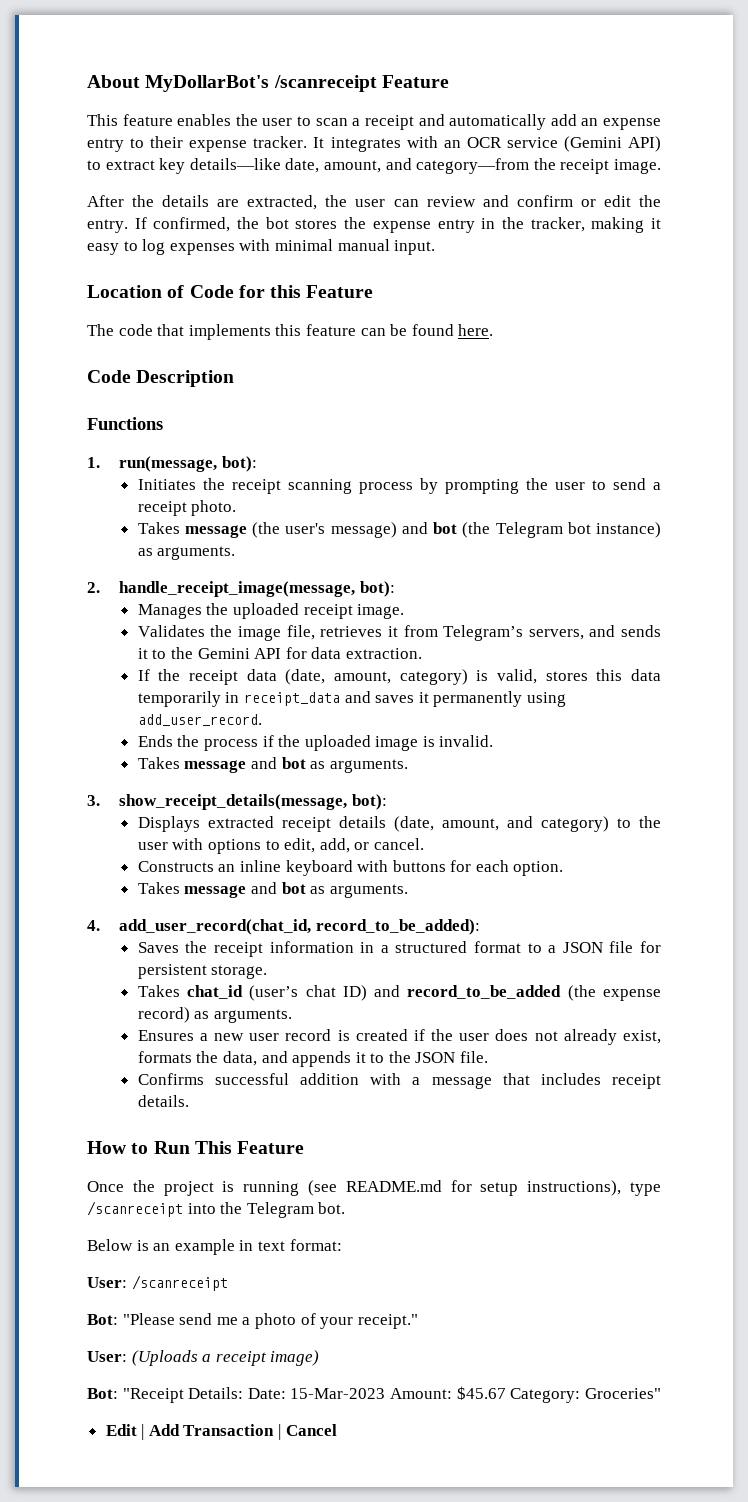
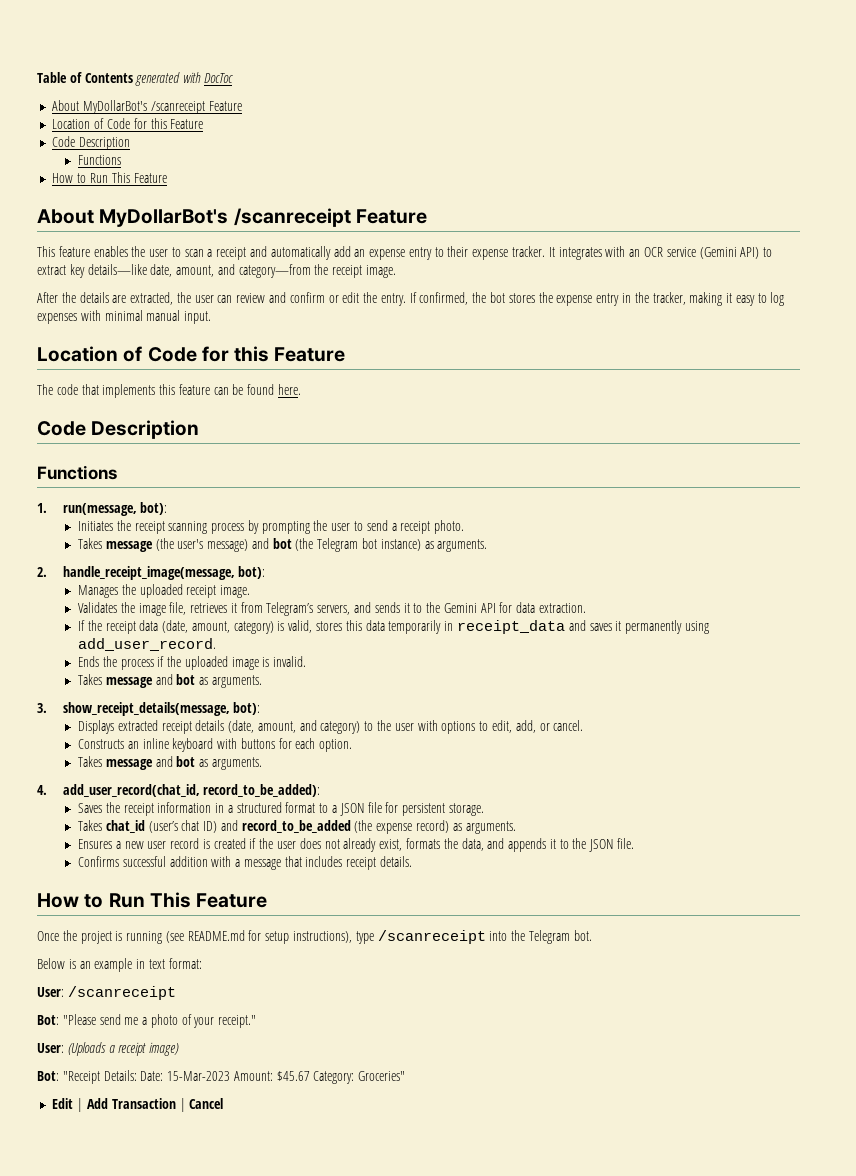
(87, 81) none -> [37,72,233,86] [52,100,242,114] [52,118,204,129] [52,136,131,150] [78,155,122,165] [52,172,167,183] Table of Contents generated with DocToc // About MyDollarBot's /scanreceipt Feature // Location of Code for this Feature // Code Description // Functions // How to Run This Feature //

